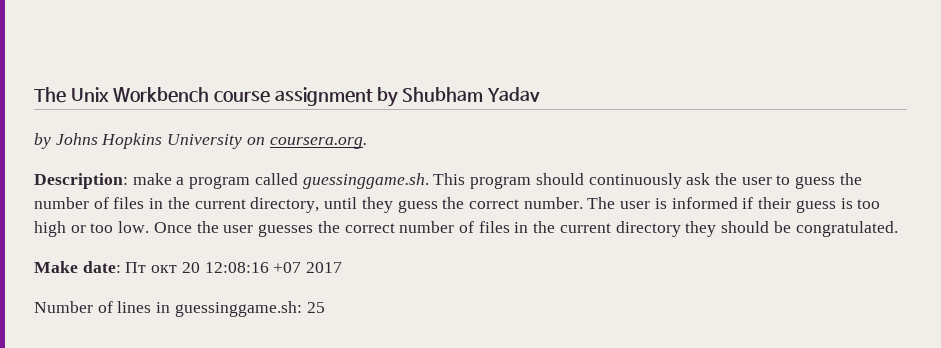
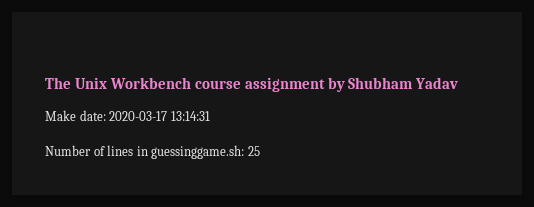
[34,133,367,149] [34,173,862,189] [34,197,881,213] [34,221,898,237] [34,261,343,273] by Johns Hopkins University on coursera.org. // Description: make a program called guessinggame.sh. This program should continuously ask the user to guess the number of files in the current directory, until they guess the correct number. The user is informed if their guess is too high or too low. Once the user guesses the correct number of files in the current directory they should be congratulated. // Make date: Пт окт 20 12:08:16 +07 2017 -> [45,110,210,121] Make date: 2020-03-17 13:14:31

